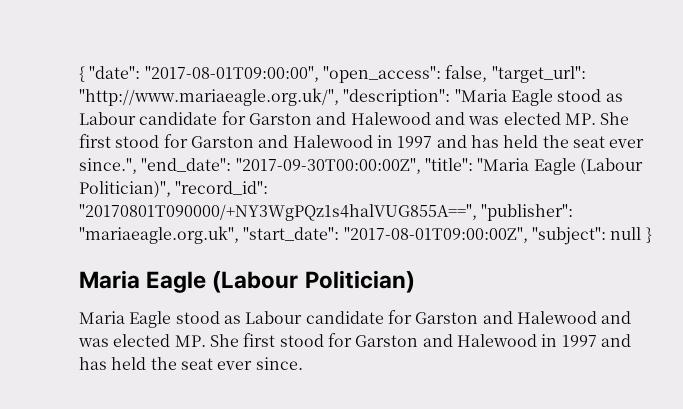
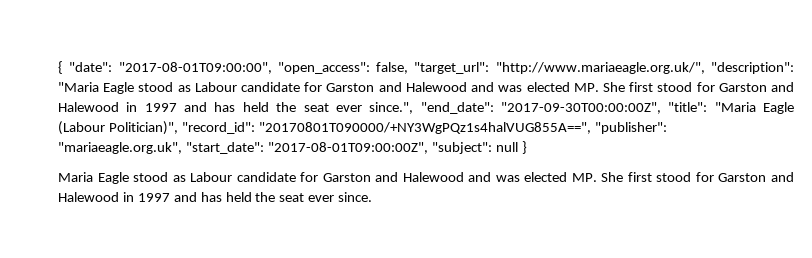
[79,270,415,293] // Maria Eagle (Labour Politician) -> (527, 147) none

